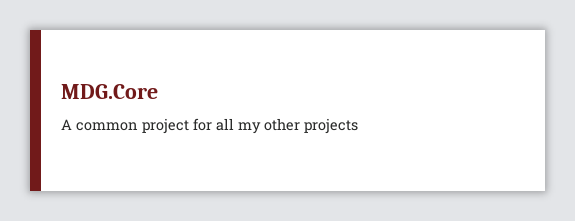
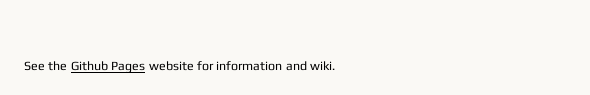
[61,84,158,99] [61,118,358,134] MDG.Core // A common project for all my other projects -> [24,61,335,73] See the Github Pages website for information and wiki.

